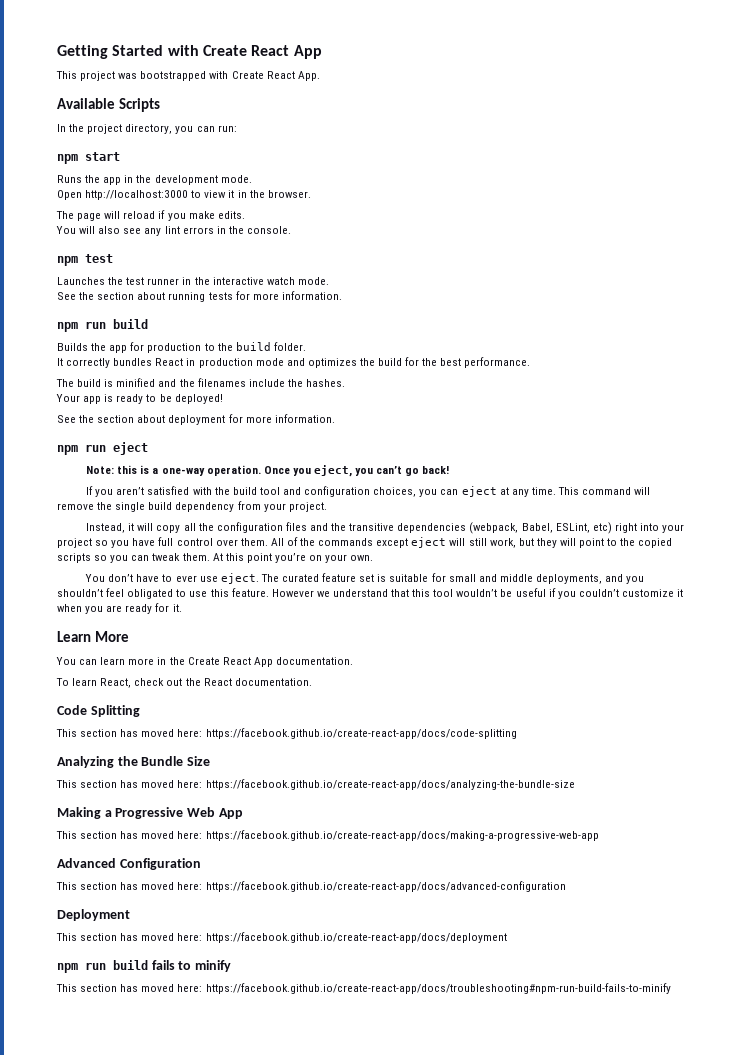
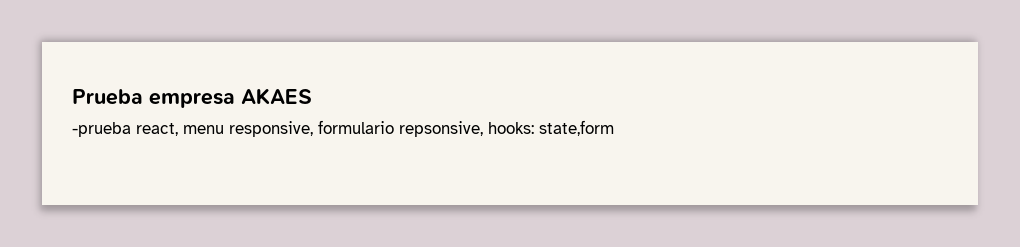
[57,45,322,59] [56,71,320,81] [57,98,160,112] [57,124,237,134] [57,152,120,164] [57,175,252,185] [57,190,311,200] [56,210,245,221] [56,226,291,236] [57,254,113,266] [57,277,329,285] [57,291,342,302] [57,319,148,332] [57,342,306,353] [57,357,531,368] [56,378,345,387] [56,394,223,404] [57,414,335,425] [57,442,148,455] [86,465,450,477] [86,486,651,497] [57,501,327,512] [86,522,685,534] [57,537,673,548] [57,553,374,563] [85,573,645,584] [57,588,684,599] [57,603,182,614] [57,631,129,642] [56,657,353,667] [56,678,312,688] [57,705,140,717] [56,728,517,739] [57,756,210,768] [56,779,575,790] [57,807,243,819] [56,830,599,841] [57,858,201,870] [56,881,566,892] [57,909,130,921] [56,932,507,943] [57,960,231,973] [56,983,671,994] Getting Started with Create React App // This project was bootstrapped with Create React App. // Available Scripts // In the project directory, you can run: // npm start // Runs the app in the development mode. // Open http://localhost:3000 to view it in the browser. // The page will reload if you make edits. // You will also see any lint errors in the console. // npm test // Launches the test runner in the interactive watch mode. // See the section about running tests for more information. // npm run build // Builds the app for production to the build folder. // It correctly bundles React in production mode and optimizes the build for the best performance. // The build is minified and the filenames include the hashes. // Your app is ready to be deployed! // See the section about deployment for more information. // npm run eject // Note: this is a one-way operation. Once you eject, you can’t go back! // If you aren’t satisfied with the build tool and configuration choices, you can eject at any time. This command will remove the single build dependency from your project. // Instead, it will copy all the configuration files and the transitive dependencies (webpack, Babel, ESLint, etc) right into your project so you have full control over them. All of the commands except eject will still work, but they will point to the copied scripts so you can tweak them. At this point you’re on your own. // You don’t have to ever use eject. The curated feature set is suitable for small and middle deployments, and you shouldn’t feel obligated to use this feature. However we understand that this tool wouldn’t be useful if you couldn’t customize it when you are ready for it. // Learn More // You can learn more in the Create React App documentation. // To learn React, check out the React documentation. // Code Splitting // This section has moved here: https://facebook.github.io/create-react-app/docs/code-splitting // Analyzing the Bundle Size // This section has moved here: https://facebook.github.io/create-react-app/docs/analyzing-the-bundle-size // Making a Progressive Web App // This section has moved here: https://facebook.github.io/create-react-app/docs/making-a-progressive-web-app // Advanced Configuration // This section has moved here: https://facebook.github.io/create-react-app/docs/advanced-configuration // Deployment // This section has moved here: https://facebook.github.io/create-react-app/docs/deployment // npm run build fails to minify // This section has moved here: https://facebook.github.io/create-react-app/docs/troubleshooting#npm-run-build-fails-to-minify -> [72,88,312,108] [72,120,614,137] Prueba empresa AKAES // -prueba react, menu responsive, formulario repsonsive, hooks: state,form

